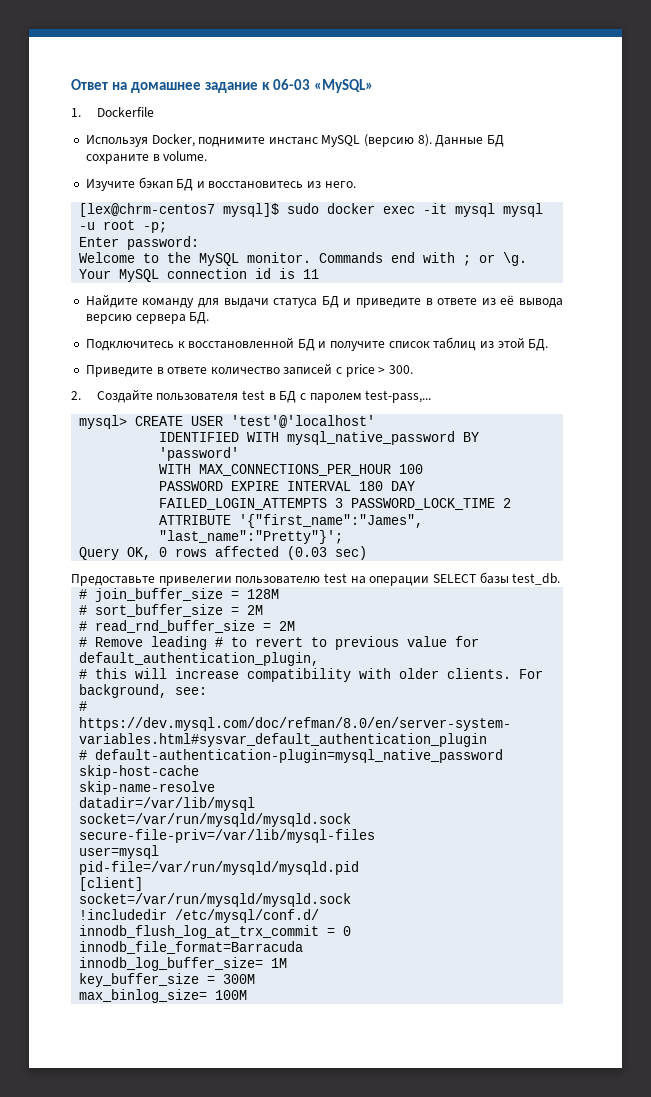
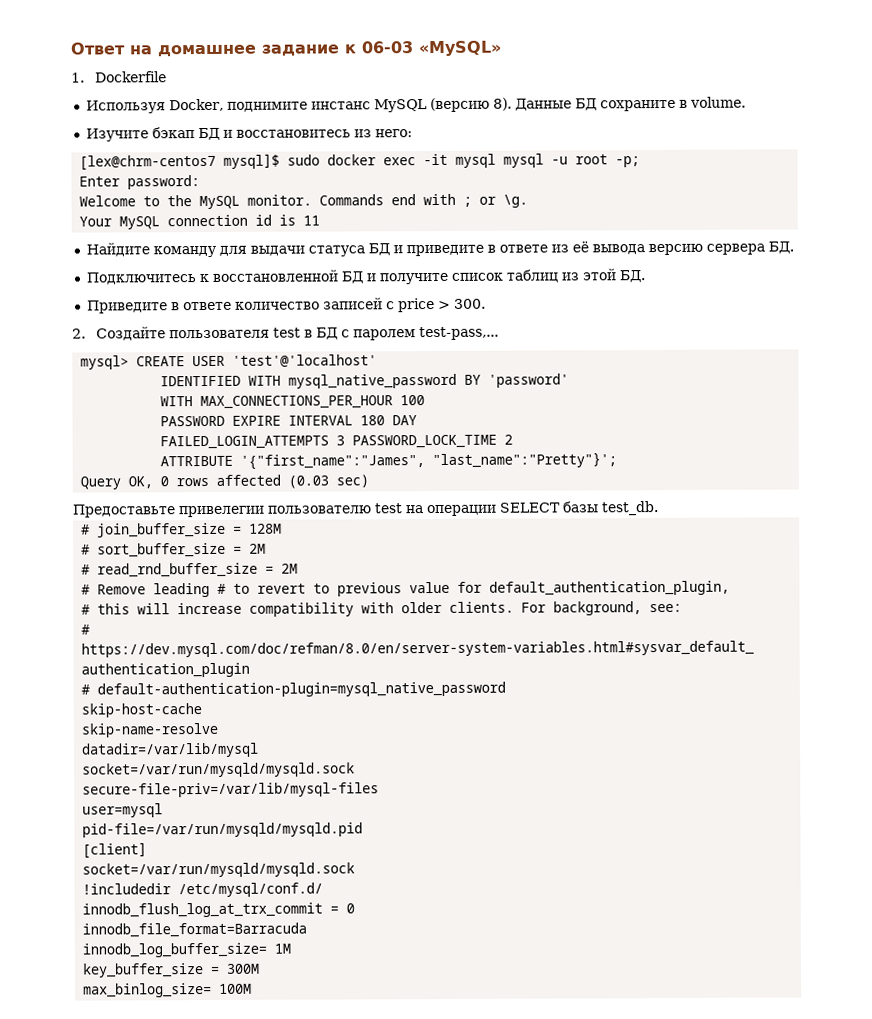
[324,181,356,188] него. -> [374,129,413,138] него:

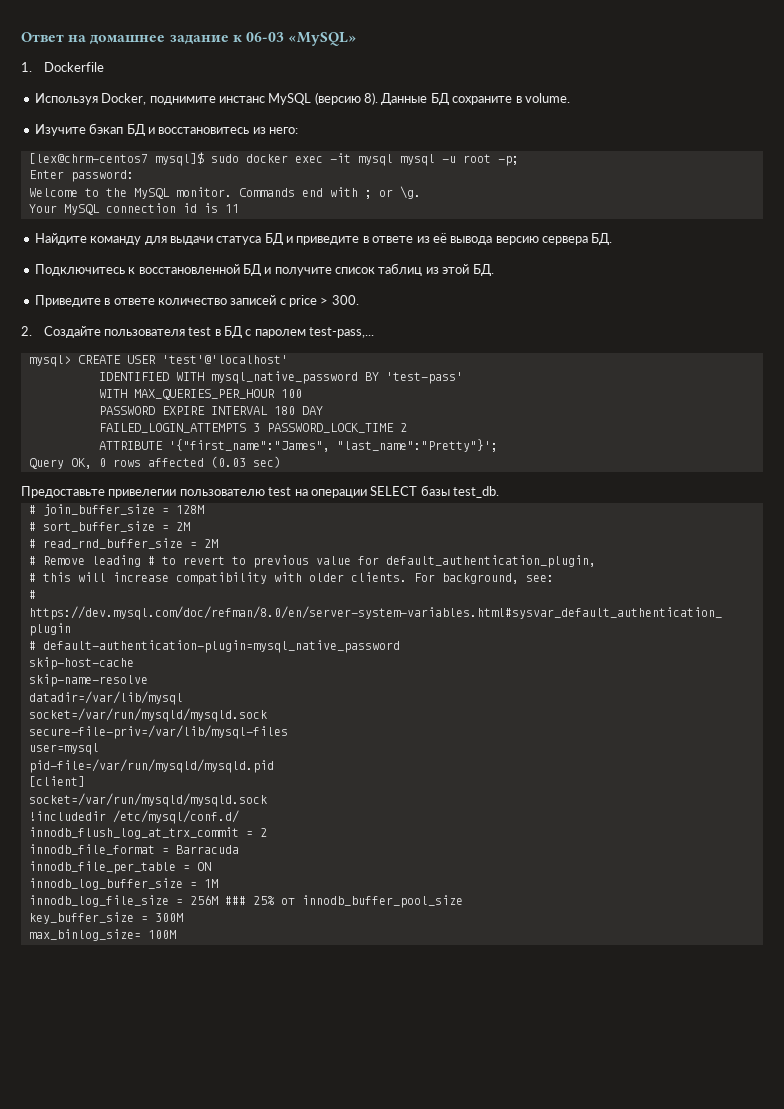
[488,373,570,388] [160,395,394,410] 'password' // WITH MAX_CONNECTIONS_PER_HOUR -> [385,372,463,384] [98,389,275,400] 'test-pass' // WITH MAX_QUERIES_PER_HOUR
[346,903,356,914] [82,922,308,938] [82,942,292,958] 0 // innodb_file_format=Barracuda // innodb_log_buffer_size= 1M -> [259,828,267,837] [28,844,239,855] [28,861,211,874] [28,878,218,890] [28,895,463,908] 2 // innodb_file_format = Barracuda // innodb_file_per_table = ON // innodb_log_buffer_size = 1M // innodb_log_file_size = 256M ### 25% от innodb_buffer_pool_size

